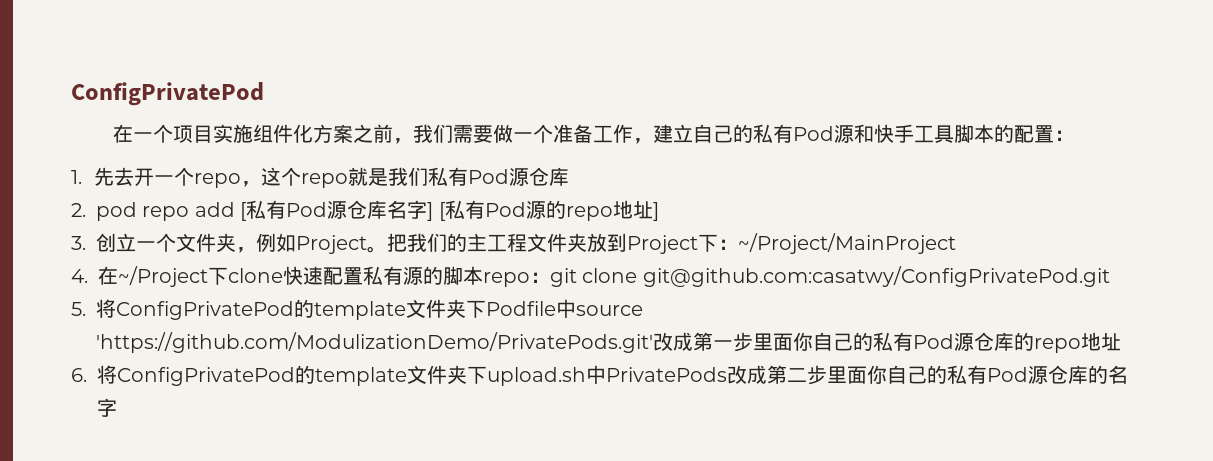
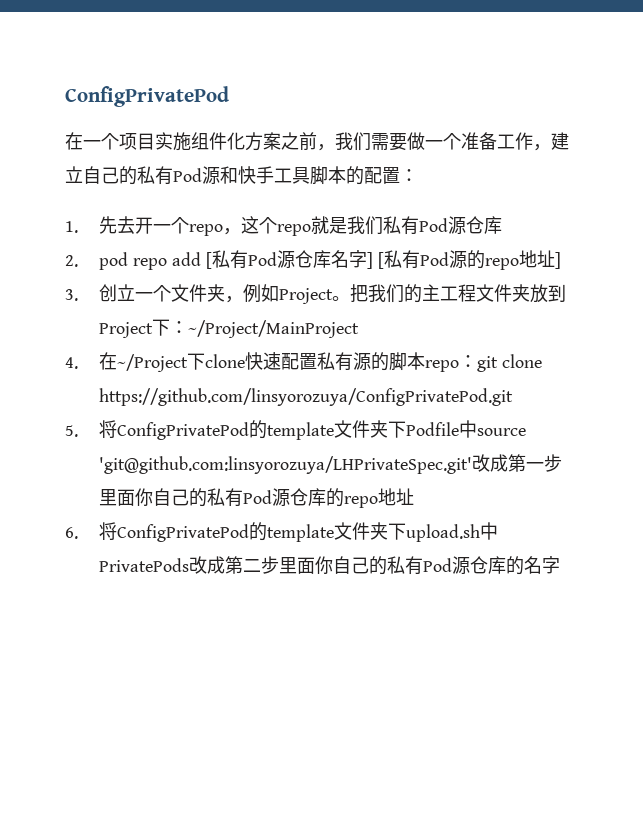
[642,266,1110,287] git@github.com:casatwy/ConfigPrivatePod.git -> [99,388,514,406] https://github.com/linsyorozuya/ConfigPrivatePod.git
[96,332,653,353] 'https://github.com/ModulizationDemo/PrivatePods.git' -> [99,456,473,474] 'git@github.com:linsyorozuya/LHPrivateSpec.git'

